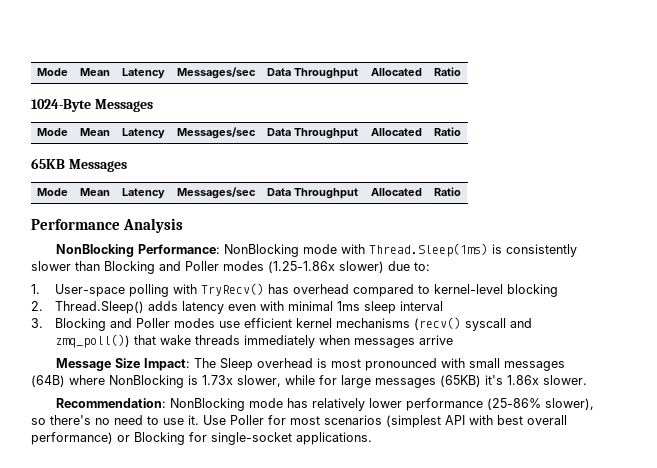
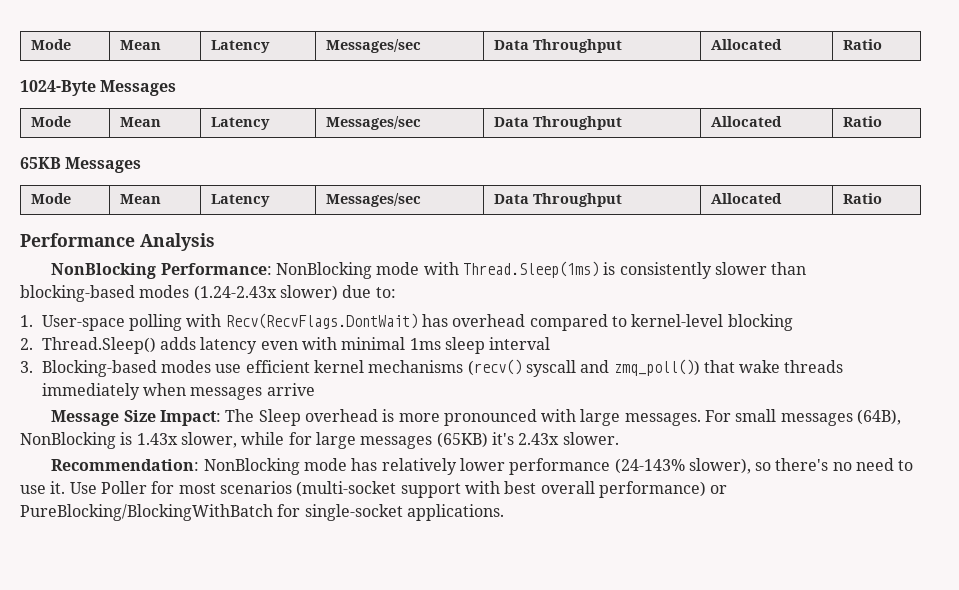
[104,261,335,274] Blocking and Poller modes (1.25-1.86x -> [20,285,277,302] blocking-based modes (1.24-2.43x
[200,283,264,296] TryRecv() -> [225,313,418,329] Recv(RecvFlags.DontWait)
[54,318,170,331] Blocking and Poller -> [41,360,157,377] Blocking-based
[330,359,361,368] most -> [398,413,440,422] more
[468,358,565,371] [31,375,105,387] small messages (64B) where -> [580,409,902,426] large messages. For small messages (64B),
[202,375,233,385] 1.73x -> [136,433,178,445] 1.43x
[507,375,539,385] 1.86x -> [518,433,560,445] 2.43x
[486,398,541,410] (25-86% -> [614,458,685,474] (24-143%
[386,415,465,428] (simplest API -> [296,481,461,498] (multi-socket support
[134,432,185,445] Blocking -> [20,504,273,521] PureBlocking/BlockingWithBatch

